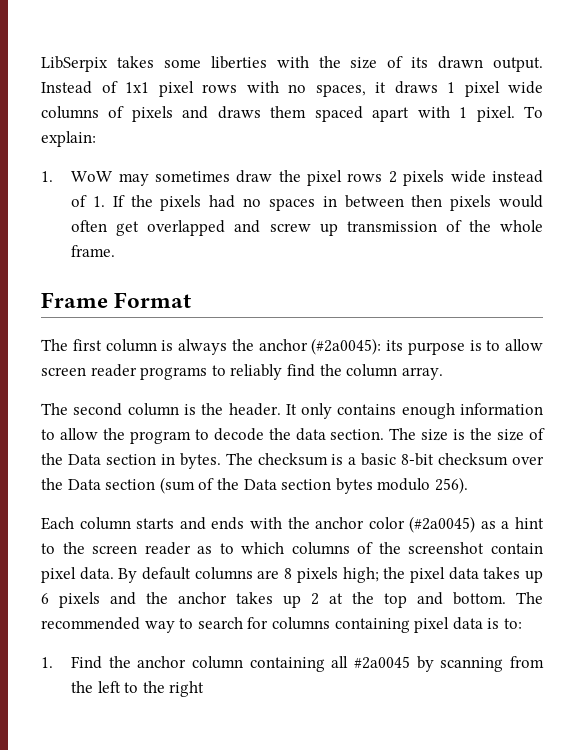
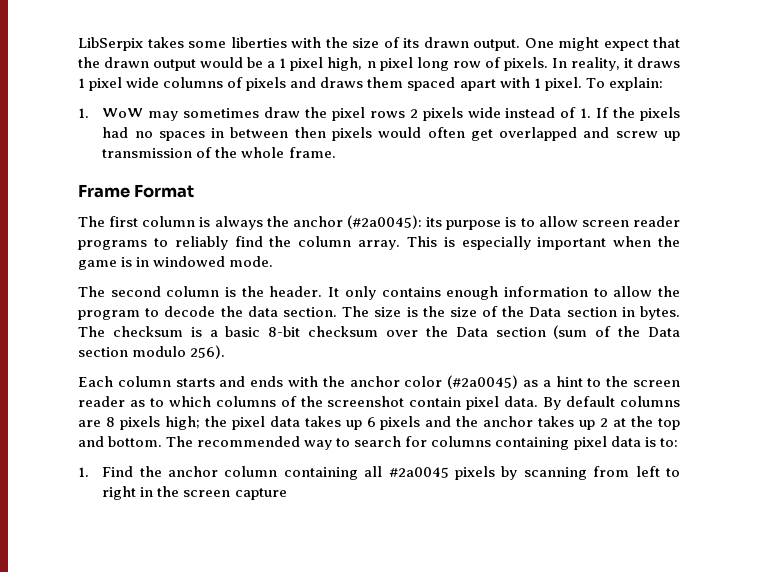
[41,81,366,97] Instead of 1x1 pixel rows with no spaces, -> [524,37,680,51] [78,57,620,71] One might expect that the drawn output would be a 1 pixel high, n pixel long row of pixels. In reality,
(443, 373) none -> [406,236,680,250] [78,256,274,270] This is especially important when the game is in windowed mode.
[335,478,373,494] bytes -> (128, 352) none
(411, 662) none -> [455,466,496,480] pixels
[71,681,94,693] the -> (630, 471) none
[142,681,205,697] the right -> [102,486,287,500] right in the screen capture

